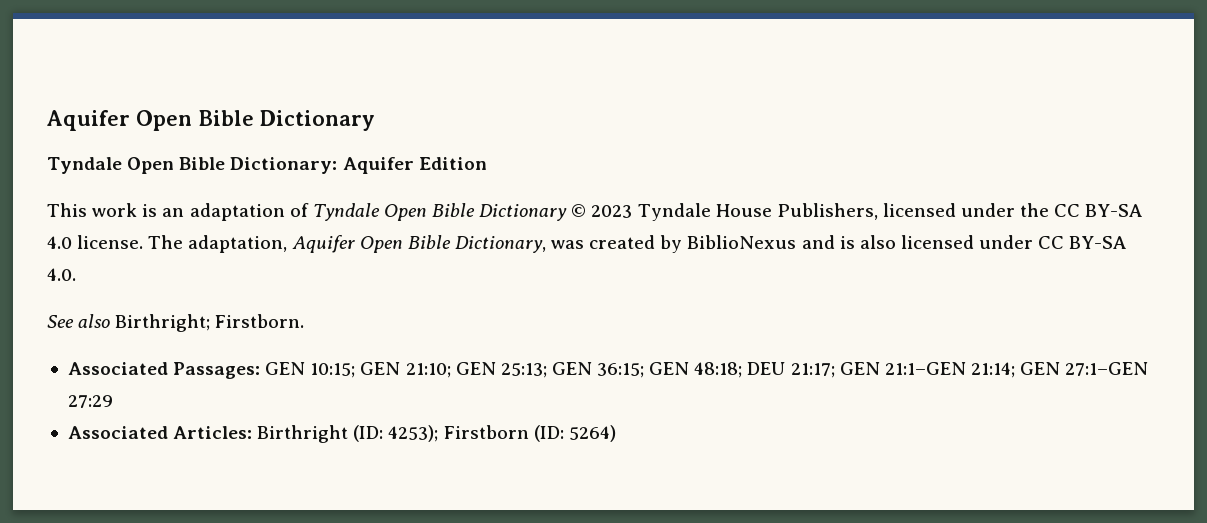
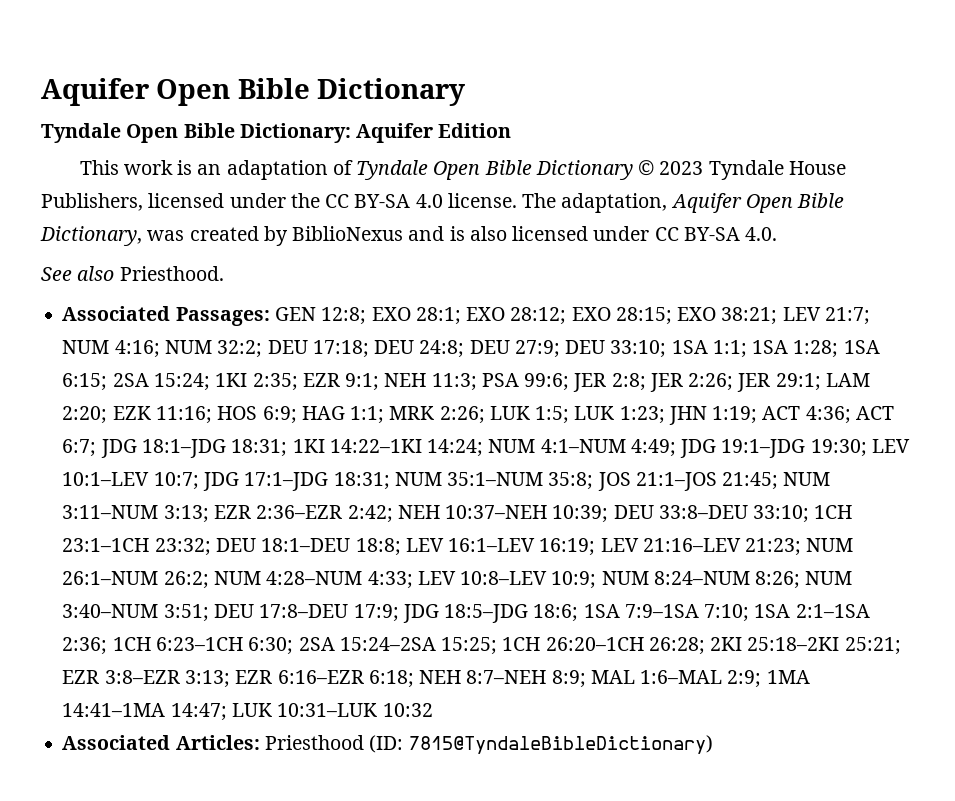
[115,314,305,332] Birthright; Firstborn. -> [119,266,224,281] Priesthood.
[310,362,1149,378] [67,395,113,408] [67,425,616,443] 10:15; GEN 21:10; GEN 25:13; GEN 36:15; GEN 48:18; DEU 21:17; GEN 21:1–GEN 21:14; GEN 27:1–GEN 27:29 // Associated Articles: Birthright (ID: 4253); Firstborn (ID: 5264) -> [321,307,870,325] [62,340,880,358] [62,373,870,392] [62,406,894,425] [62,439,910,458] [62,472,831,491] [62,505,853,523] [62,538,854,556] [62,571,853,589] [62,604,870,623] [62,637,901,655] [62,670,810,688] [62,703,433,721] [62,735,713,754] 12:8; EXO 28:1; EXO 28:12; EXO 28:15; EXO 38:21; LEV 21:7; NUM 4:16; NUM 32:2; DEU 17:18; DEU 24:8; DEU 27:9; DEU 33:10; 1SA 1:1; 1SA 1:28; 1SA 6:15; 2SA 15:24; 1KI 2:35; EZR 9:1; NEH 11:3; PSA 99:6; JER 2:8; JER 2:26; JER 29:1; LAM 2:20; EZK 11:16; HOS 6:9; HAG 1:1; MRK 2:26; LUK 1:5; LUK 1:23; JHN 1:19; ACT 4:36; ACT 6:7; JDG 18:1–JDG 18:31; 1KI 14:22–1KI 14:24; NUM 4:1–NUM 4:49; JDG 19:1–JDG 19:30; LEV 10:1–LEV 10:7; JDG 17:1–JDG 18:31; NUM 35:1–NUM 35:8; JOS 21:1–JOS 21:45; NUM 3:11–NUM 3:13; EZR 2:36–EZR 2:42; NEH 10:37–NEH 10:39; DEU 33:8–DEU 33:10; 1CH 23:1–1CH 23:32; DEU 18:1–DEU 18:8; LEV 16:1–LEV 16:19; LEV 21:16–LEV 21:23; NUM 26:1–NUM 26:2; NUM 4:28–NUM 4:33; LEV 10:8–LEV 10:9; NUM 8:24–NUM 8:26; NUM 3:40–NUM 3:51; DEU 17:8–DEU 17:9; JDG 18:5–JDG 18:6; 1SA 7:9–1SA 7:10; 1SA 2:1–1SA 2:36; 1CH 6:23–1CH 6:30; 2SA 15:24–2SA 15:25; 1CH 26:20–1CH 26:28; 2KI 25:18–2KI 25:21; EZR 3:8–EZR 3:13; EZR 6:16–EZR 6:18; NEH 8:7–NEH 8:9; MAL 1:6–MAL 2:9; 1MA 14:41–1MA 14:47; LUK 10:31–LUK 10:32 // Associated Articles: Priesthood (ID: 7815@TyndaleBibleDictionary)

